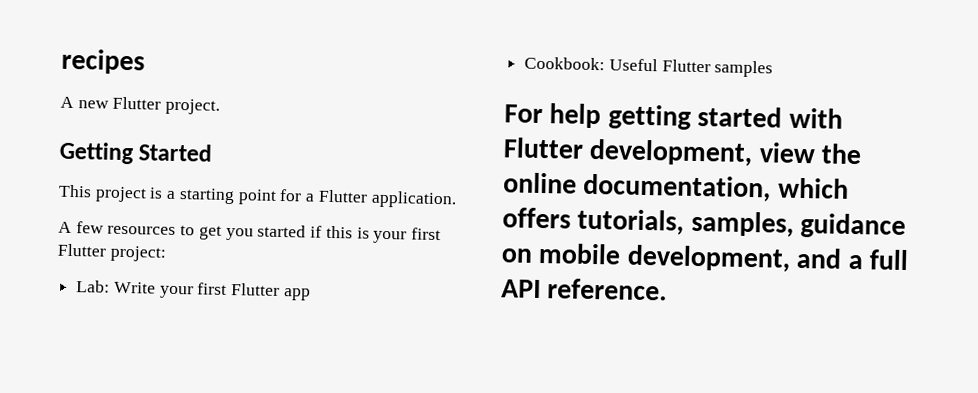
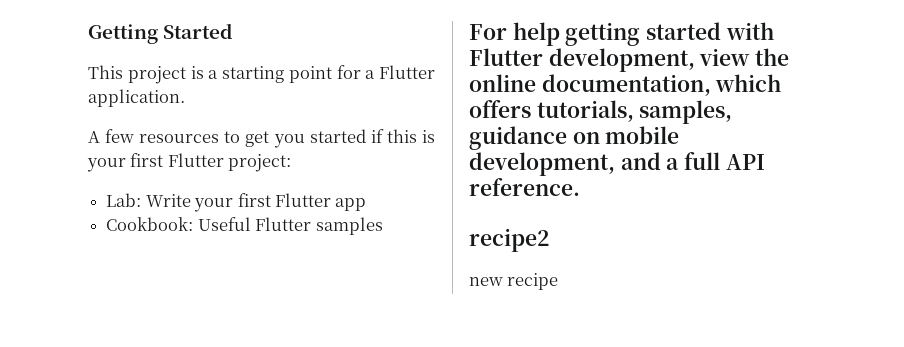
[61,48,145,75] [60,96,221,115] recipes // A new Flutter project. // -> (88, 34) none
(668, 289) none -> [469,228,549,252] [469,273,559,290] // recipe2 // new recipe

